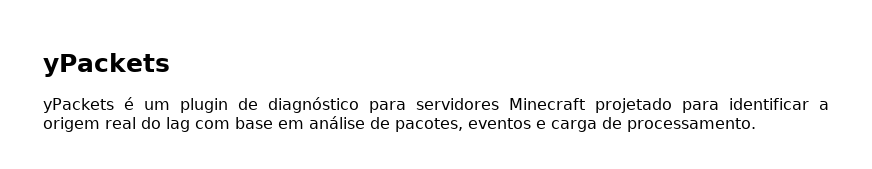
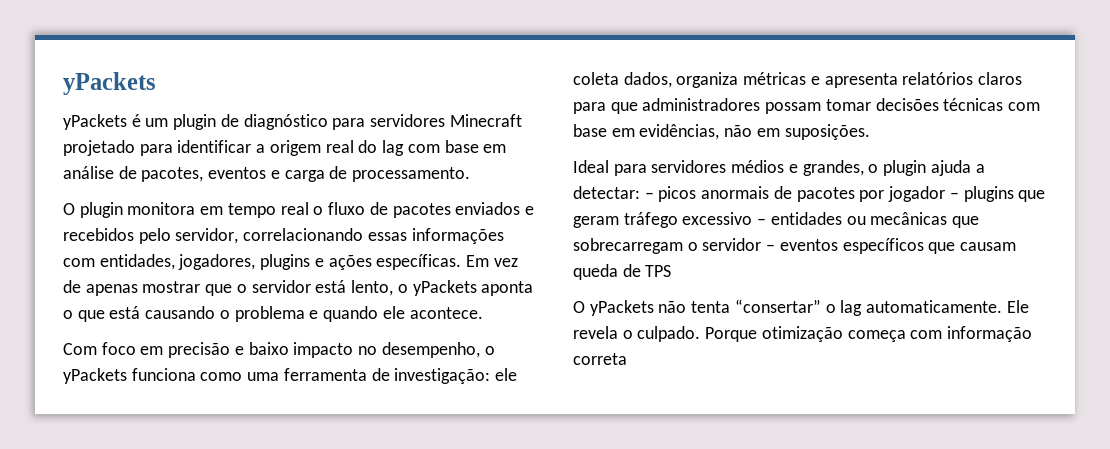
(756, 125) none -> [63,202,534,218] [63,228,504,244] [63,254,518,270] [63,280,534,296] [63,306,483,322] [63,342,495,358] [63,368,518,384] [573,72,1023,88] [573,98,1041,114] [573,124,870,140] [573,160,985,176] [573,186,1046,202] [573,212,980,228] [573,238,1017,254] [573,264,672,280] [573,299,1029,316] [573,326,1033,342] [573,353,627,365] // O plugin monitora em tempo real o fluxo de pacotes enviados e recebidos pelo servidor, correlacionando essas informações com entidades, jogadores, plugins e ações específicas. Em vez de apenas mostrar que o servidor está lento, o yPackets aponta o que está causando o problema e quando ele acontece. // Com foco em precisão e baixo impacto no desempenho, o yPackets funciona como uma ferramenta de investigação: ele coleta dados, organiza métricas e apresenta relatórios claros para que administradores possam tomar decisões técnicas com base em evidências, não em suposições. // Ideal para servidores médios e grandes, o plugin ajuda a detectar: – picos anormais de pacotes por jogador – plugins que geram tráfego excessivo – entidades ou mecânicas que sobrecarregam o servidor – eventos específicos que causam queda de TPS // O yPackets não tenta “consertar” o lag automaticamente. Ele revela o culpado. Porque otimização começa com informação correta

